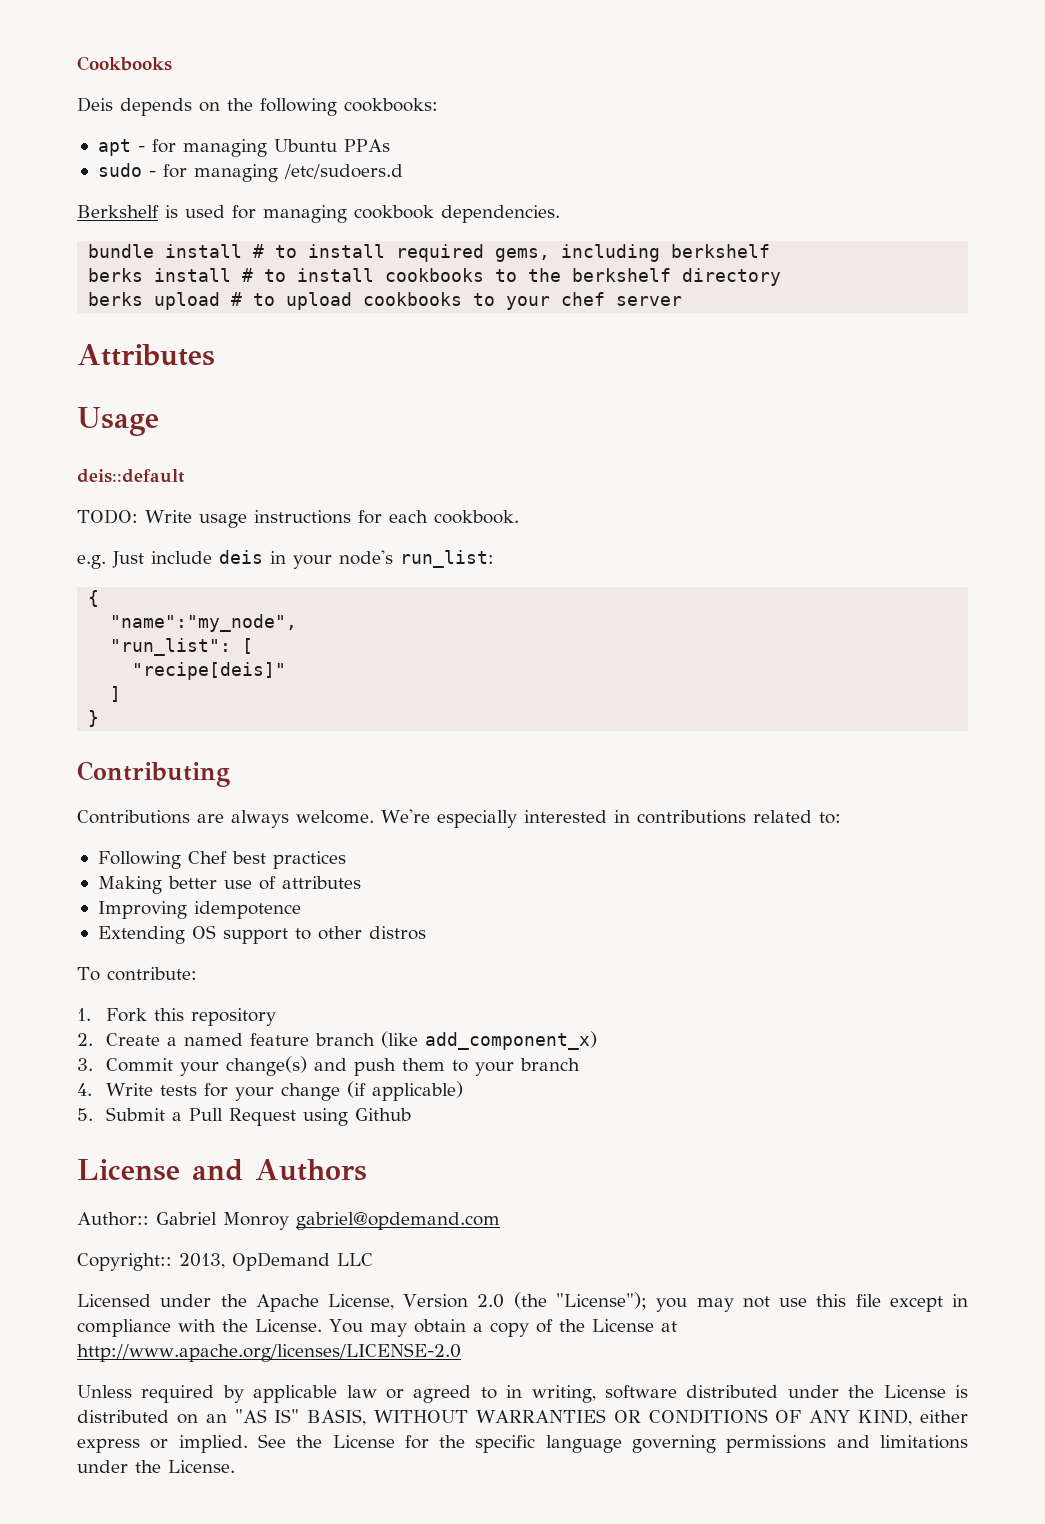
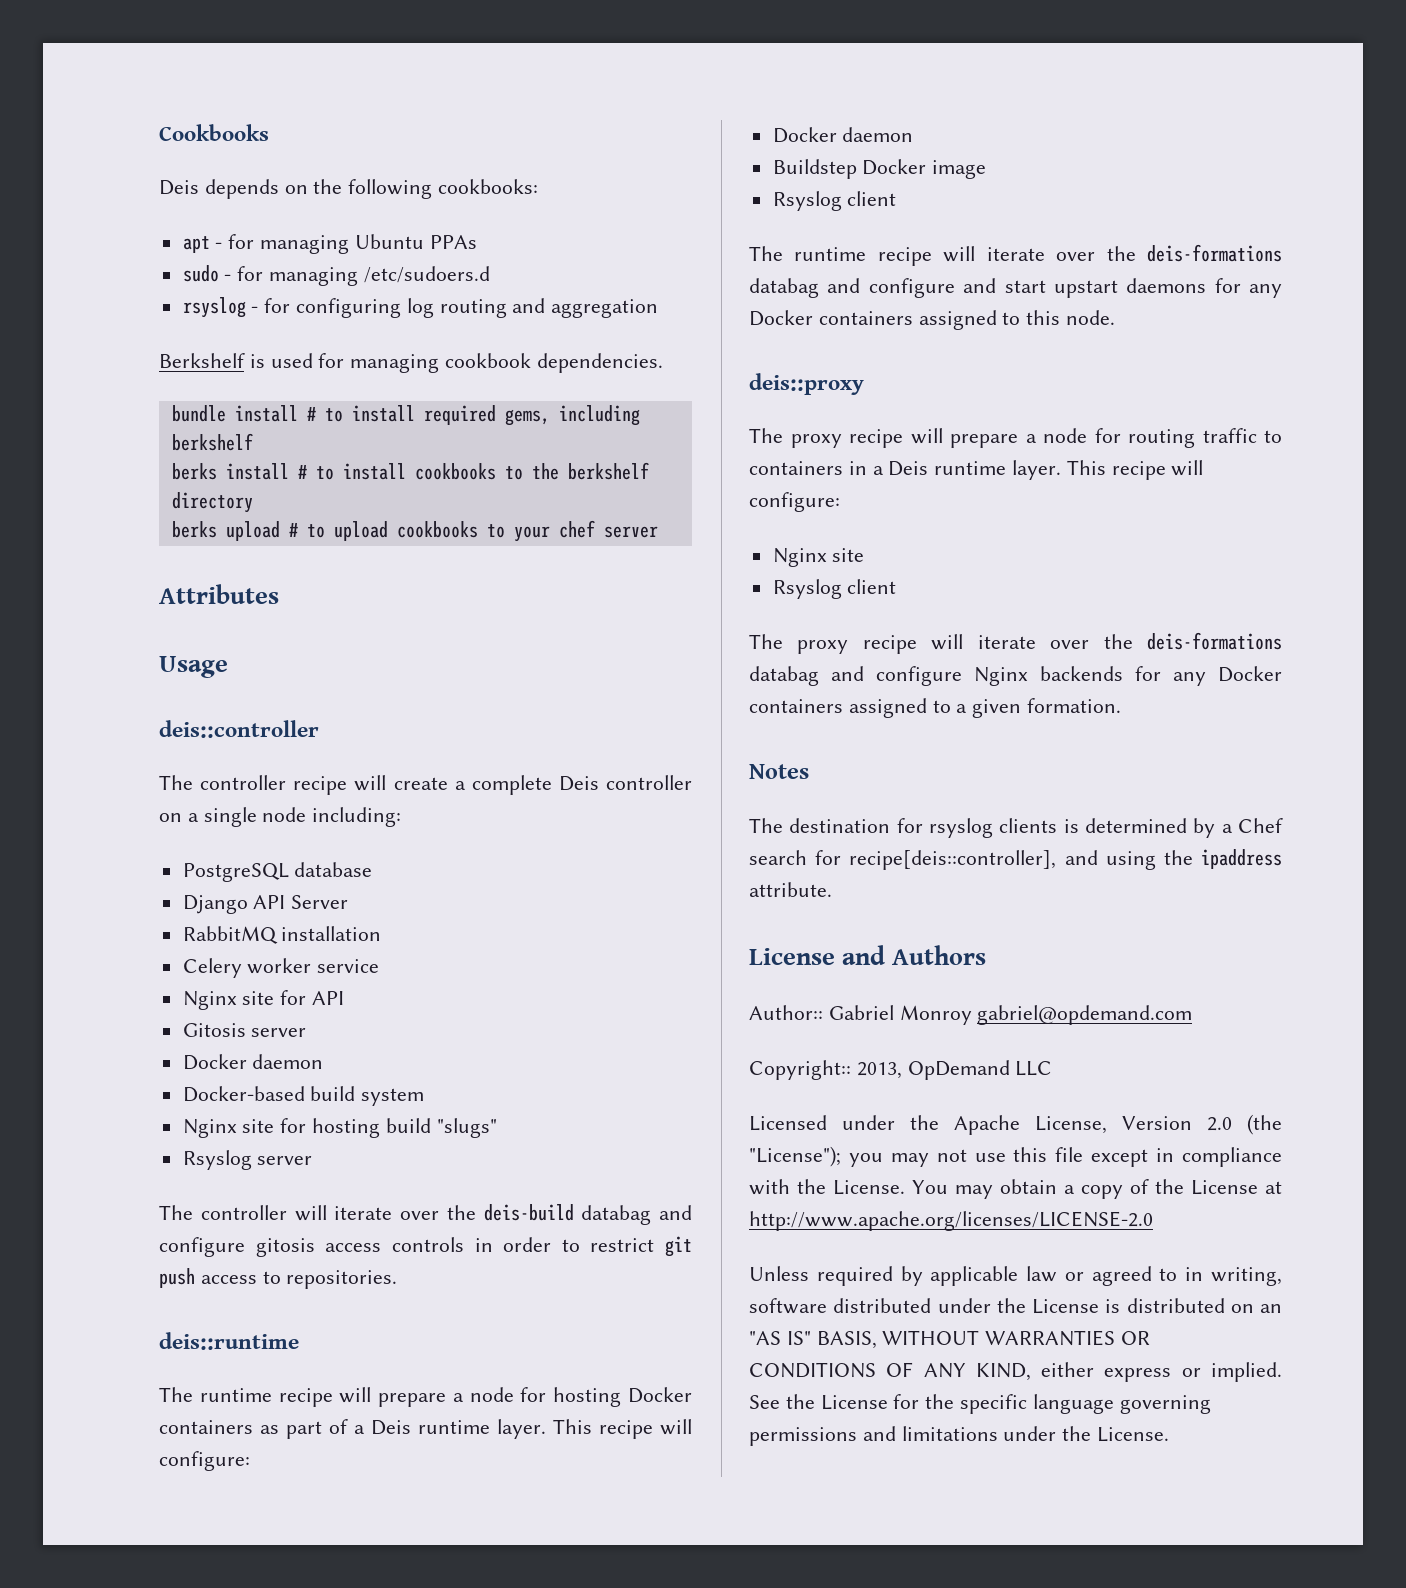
(403, 171) none -> [182,297,659,318] // rsyslog - for configuring log routing and aggregation
[77,469,185,483] [77,509,519,528] [77,550,494,569] [88,590,100,607] [110,614,298,632] [110,638,254,656] [132,662,287,680] [110,686,122,702] [88,710,100,727] [77,761,230,787] [77,809,841,828] [97,851,346,869] [97,876,361,894] [97,901,301,919] [97,925,426,944] [77,967,197,981] [77,1008,277,1026] [77,1031,598,1050] [77,1056,581,1076] [77,1081,464,1101] [77,1107,412,1126] deis::default // TODO: Write usage instructions for each cookbook. // e.g. Just include deis in your node's run_list: // { // "name":"my_node", // "run_list": [ // "recipe[deis]" // ] // } // Contributing // Contributions are always welcome. We're especially interested in contributions related to: // Following Chef best practices // Making better use of attributes // Improving idempotence // Extending OS support to other distros // To contribute: // 1. Fork this repository // 2. Create a named feature branch (like add_component_x) // 3. Commit your change(s) and push them to your branch // 4. Write tests for your change (if applicable) // 5. Submit a Pull Request using Github -> [159,720,319,738] [159,775,692,795] [159,807,402,827] [182,862,373,882] [182,895,349,914] [182,926,382,944] [182,958,380,978] [182,990,345,1010] [182,1023,307,1037] [182,1054,324,1070] [182,1086,425,1106] [182,1118,497,1138] [182,1150,313,1170] [159,1204,692,1225] [159,1236,692,1257] [159,1268,398,1289] [159,1332,299,1350] [159,1387,692,1407] [159,1419,692,1439] [159,1451,250,1471] [772,127,914,143] [772,159,987,179] [772,191,897,211] [749,244,1282,266] [749,278,1282,298] [749,310,1116,330] [749,373,864,395] [749,428,1282,448] [749,460,1204,480] [749,492,840,512] [772,548,865,567] [772,579,897,599] [749,632,1282,654] [749,666,1282,686] [749,698,1122,718] [749,764,809,779] [749,818,1283,838] [749,849,1282,870] [749,882,832,897] deis::controller // The controller recipe will create a complete Deis controller on a single node including: // PostgreSQL database // Django API Server // RabbitMQ installation // Celery worker service // Nginx site for API // Gitosis server // Docker daemon // Docker-based build system // Nginx site for hosting build "slugs" // Rsyslog server // The controller will iterate over the deis-build databag and configure gitosis access controls in order to restrict git push access to repositories. // deis::runtime // The runtime recipe will prepare a node for hosting Docker containers as part of a Deis runtime layer. This recipe will configure: // Docker daemon // Buildstep Docker image // Rsyslog client // The runtime recipe will iterate over the deis-formations databag and configure and start upstart daemons for any Docker containers assigned to this node. // deis::proxy // The proxy recipe will prepare a node for routing traffic to containers in a Deis runtime layer. This recipe will configure: // Nginx site // Rsyslog client // The proxy recipe will iterate over the deis-formations databag and configure Nginx backends for any Docker containers assigned to a given formation. // Notes // The destination for rsyslog clients is determined by a Chef search for recipe[deis::controller], and using the ipaddress attribute.

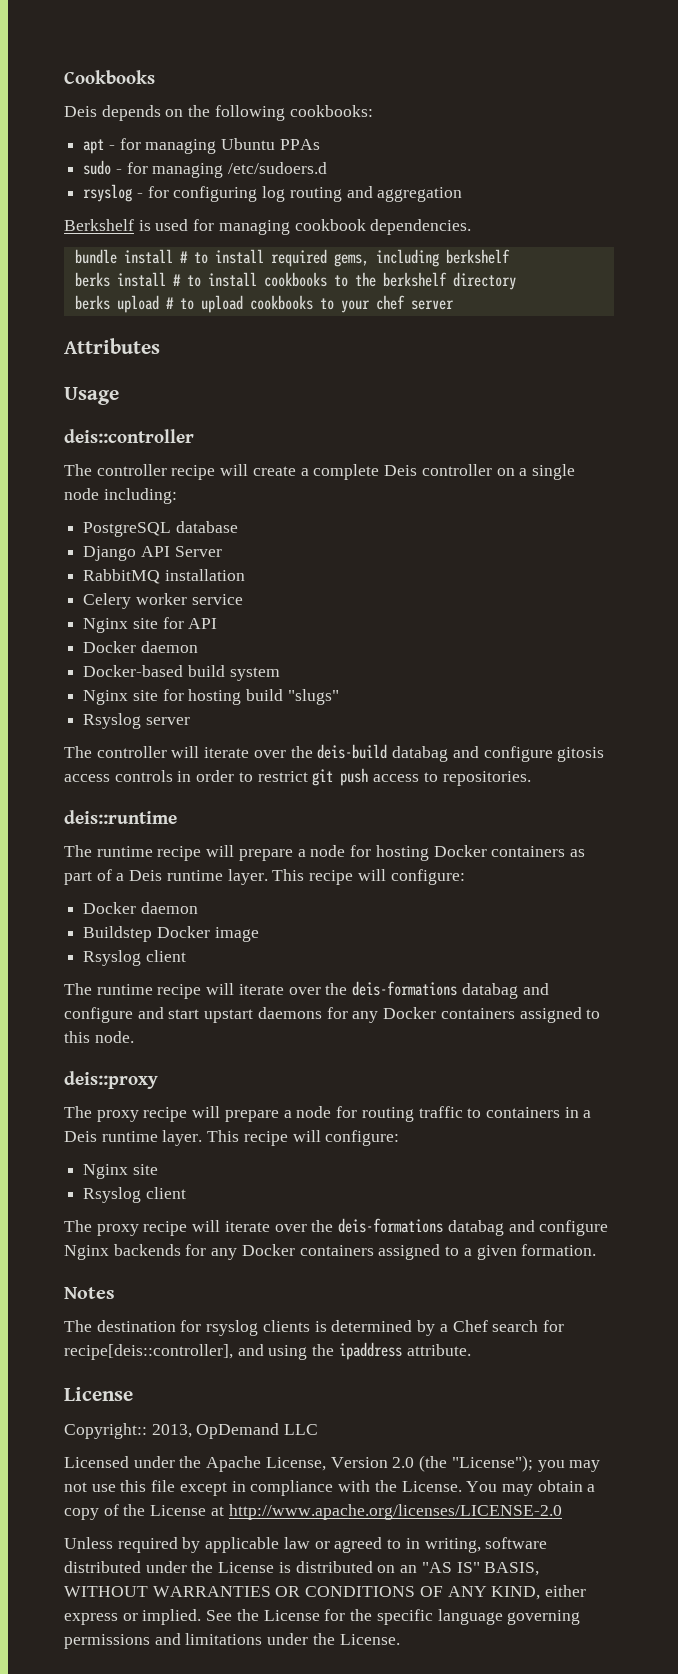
[182,1023,307,1037] // Gitosis server -> (218, 623) none
[842,945,987,965] [749,1005,1193,1025] and Authors // Author:: Gabriel Monroy gabriel@opdemand.com -> (133, 1394) none

